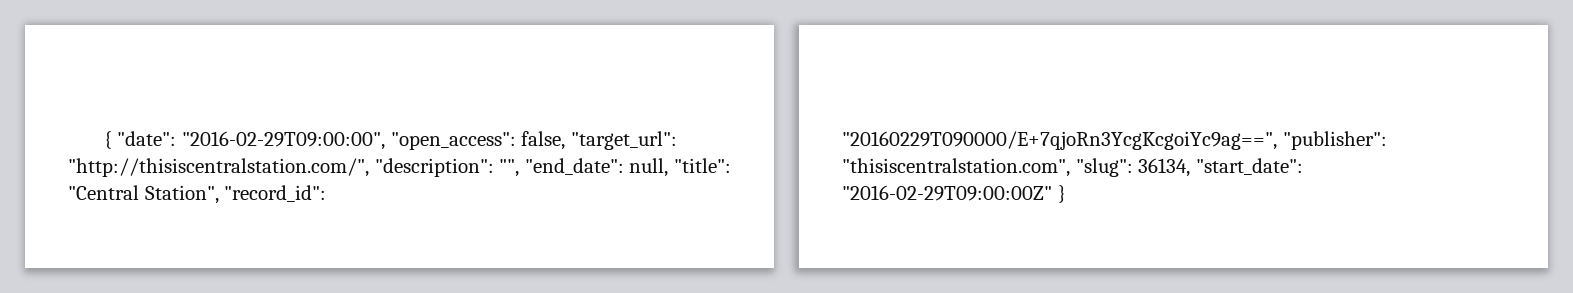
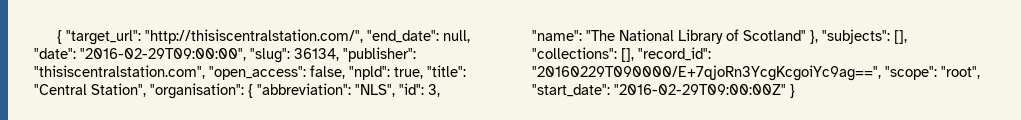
[103,131,677,150] [68,158,731,177] [68,185,327,204] [842,131,1387,150] [842,158,1191,177] { "date": "2016-02-29T09:00:00", "open_access": false, "target_url": "http://thisiscentralstation.com/", "description": "", "end_date": null, "title": "Central Station", "record_id": "20160229T090000/E+7qjoRn3YcgKcgoiYc9ag==", "publisher": "thisiscentralstation.com", "slug": 36134, -> [57,29,471,45] [34,47,416,63] [34,65,466,80] [34,83,440,99] [532,29,907,44] [532,47,711,62] [532,65,980,81] { "target_url": "http://thisiscentralstation.com/", "end_date": null, "date": "2016-02-29T09:00:00", "slug": 36134, "publisher": "thisiscentralstation.com", "open_access": false, "npld": true, "title": "Central Station", "organisation": { "abbreviation": "NLS", "id": 3, "name": "The National Library of Scotland" }, "subjects": [], "collections": [], "record_id": "20160229T090000/E+7qjoRn3YcgKcgoiYc9ag==", "scope": "root",

